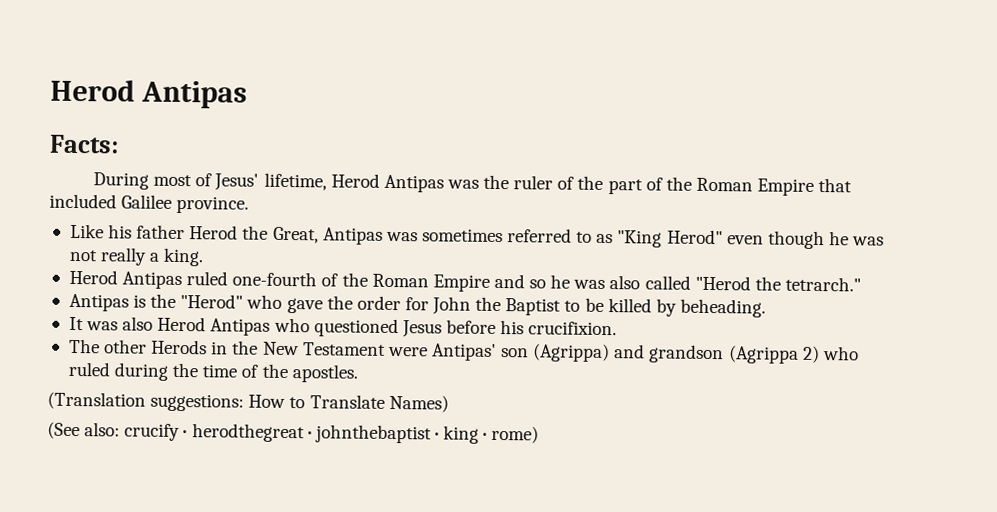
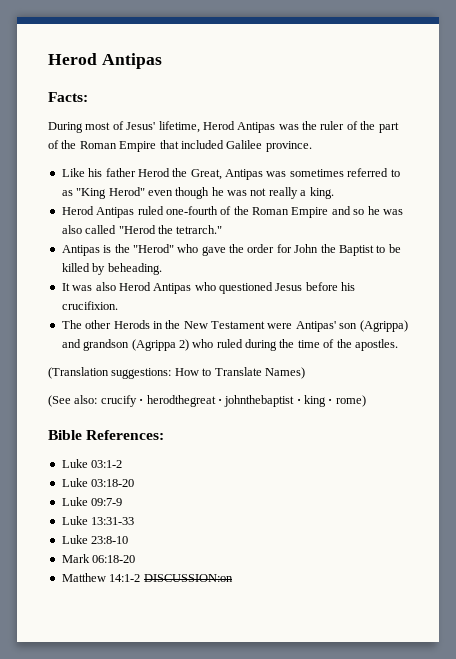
(540, 434) none -> [48,430,165,440] [61,459,123,468] [61,478,135,487] [61,497,123,506] [61,516,135,525] [61,535,129,544] [61,554,136,563] [61,573,233,582] // Bible References: // Luke 03:1-2 // Luke 03:18-20 // Luke 09:7-9 // Luke 13:31-33 // Luke 23:8-10 // Mark 06:18-20 // Matthew 14:1-2 DISCUSSION:on

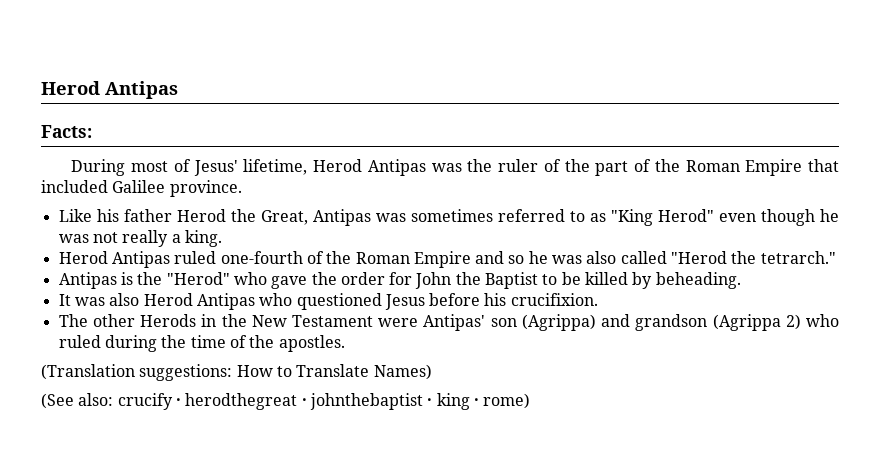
[48,430,165,440] [61,459,123,468] [61,478,135,487] [61,497,123,506] [61,516,135,525] [61,535,129,544] [61,554,136,563] [61,573,233,582] // Bible References: // Luke 03:1-2 // Luke 03:18-20 // Luke 09:7-9 // Luke 13:31-33 // Luke 23:8-10 // Mark 06:18-20 // Matthew 14:1-2 DISCUSSION:on -> (531, 401) none

